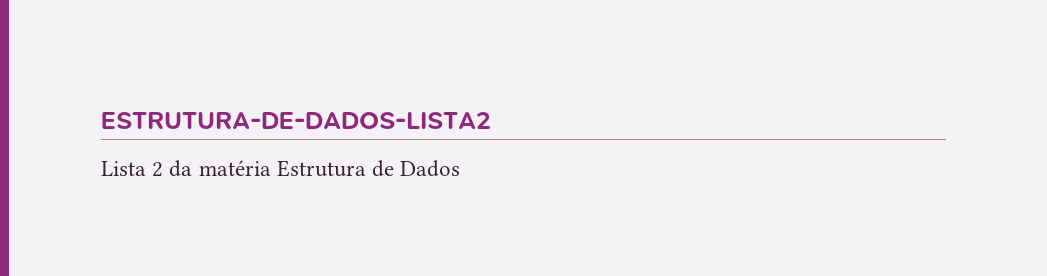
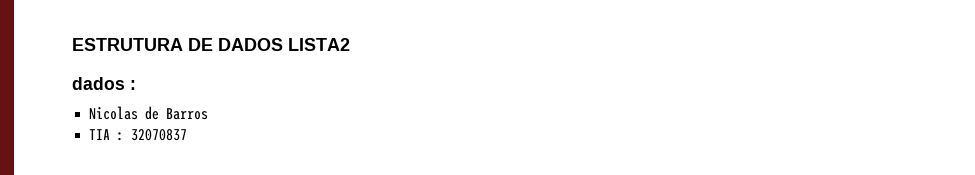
[101,112,491,129] [101,160,461,177] ESTRUTURA-DE-DADOS-LISTA2 // Lista 2 da matéria Estrutura de Dados -> [72,38,350,51] [72,77,136,90] [89,106,209,120] [89,129,188,141] ESTRUTURA DE DADOS LISTA2 // dados : // Nicolas de Barros // TIA : 32070837

